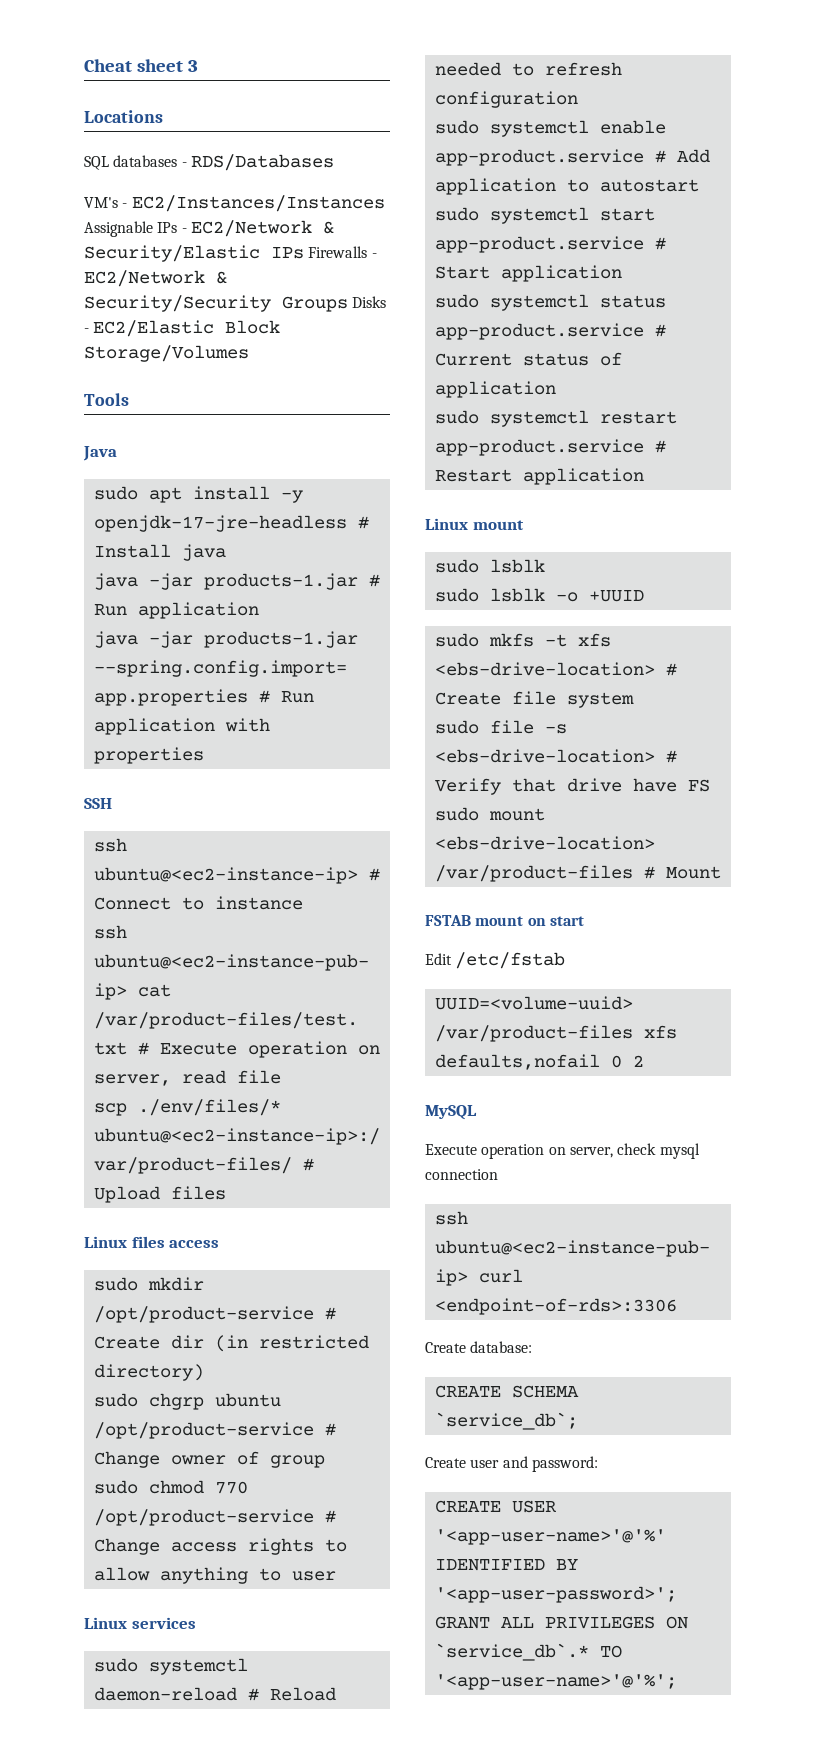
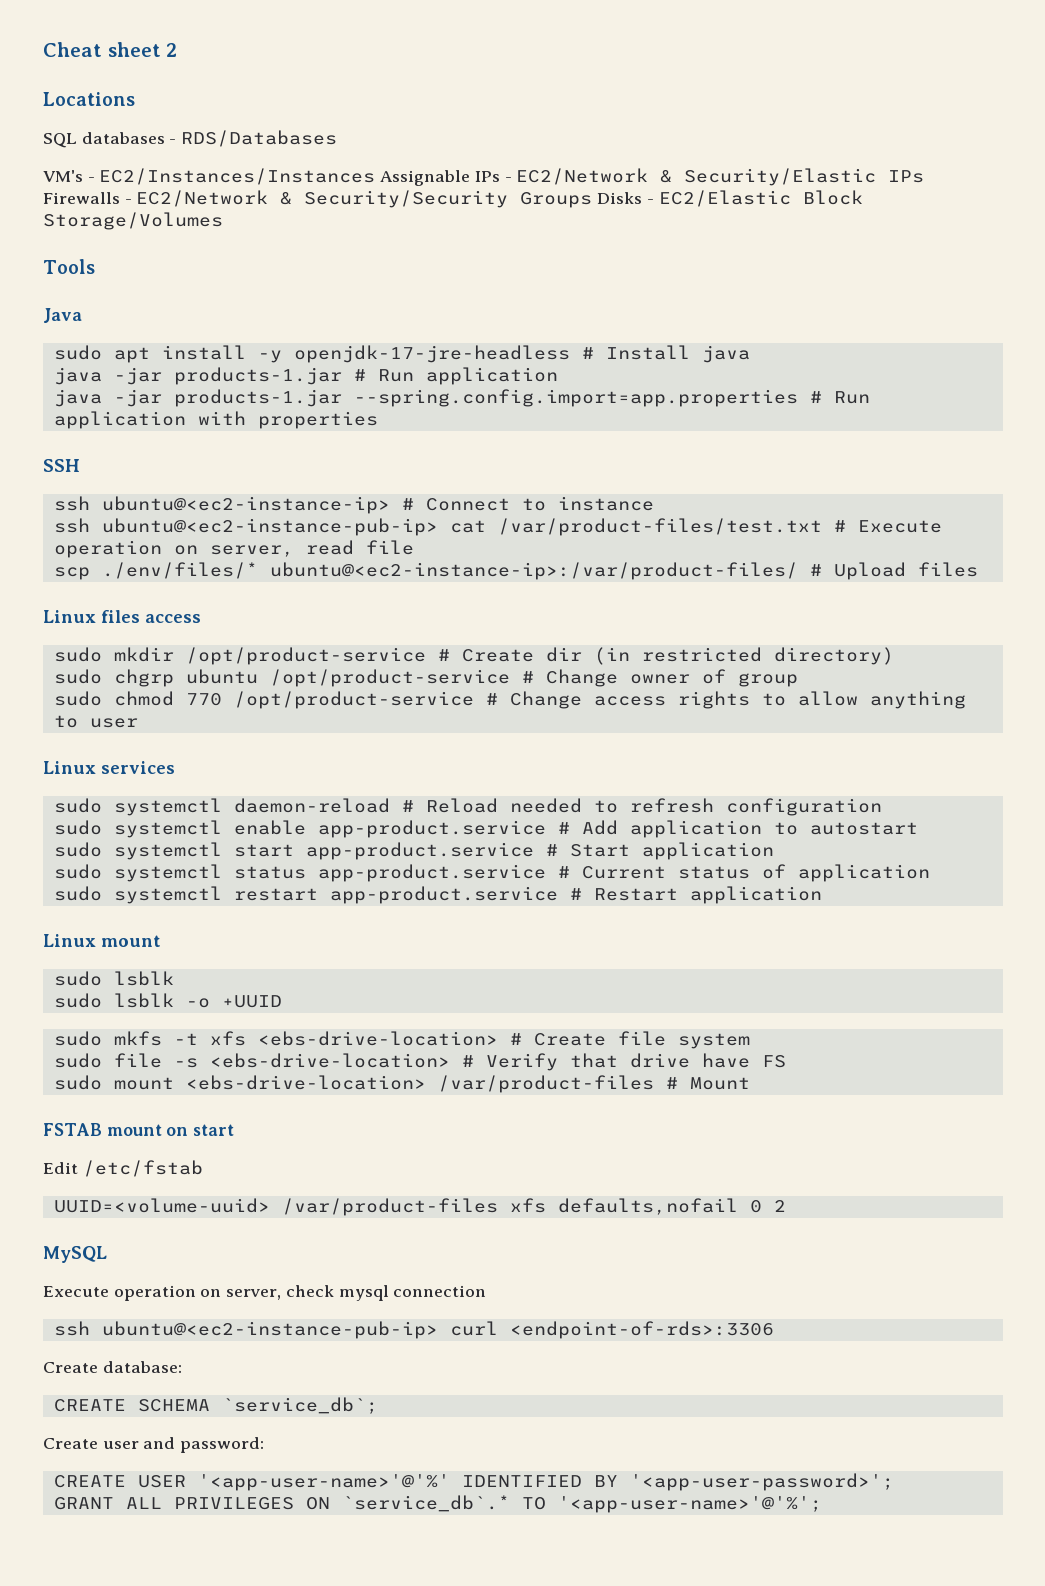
[187,60,198,72] 3 -> [166,43,178,57] 2

